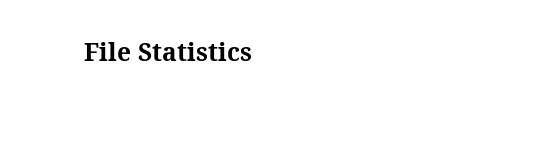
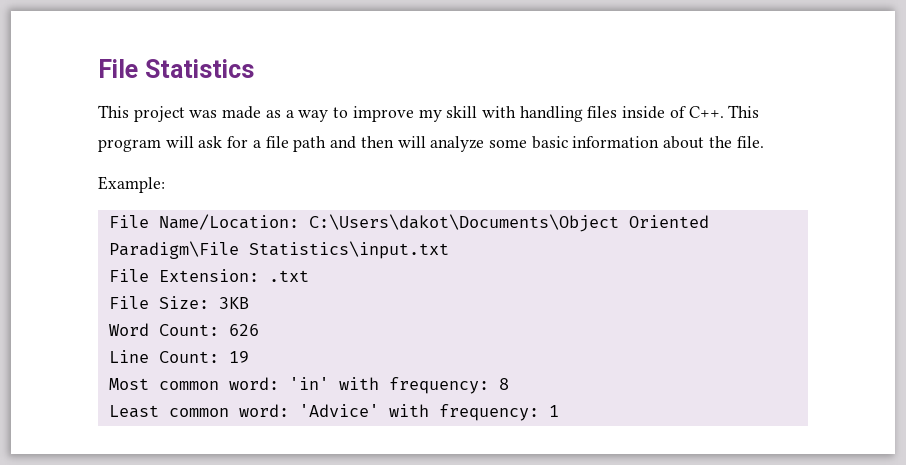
(252, 51) none -> [98,105,760,122] [98,136,764,152] [98,176,165,193] [108,214,709,232] [108,241,449,259] [108,269,309,282] [108,296,249,309] [108,323,259,336] [108,350,249,363] [108,377,509,394] [108,404,559,421] // This project was made as a way to improve my skill with handling files inside of C++. This program will ask for a file path and then will analyze some basic information about the file. // Example: // File Name/Location: C:\Users\dakot\Documents\Object Oriented Paradigm\File Statistics\input.txt // File Extension: .txt // File Size: 3KB // Word Count: 626 // Line Count: 19 // Most common word: 'in' with frequency: 8 // Least common word: 'Advice' with frequency: 1

